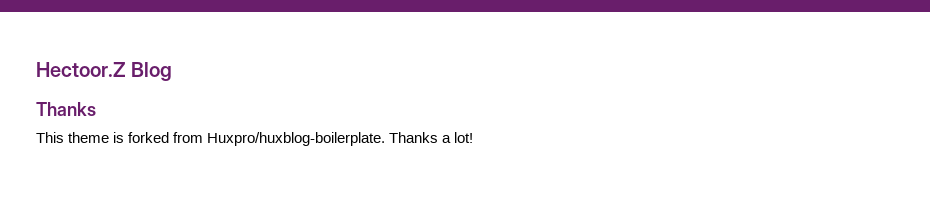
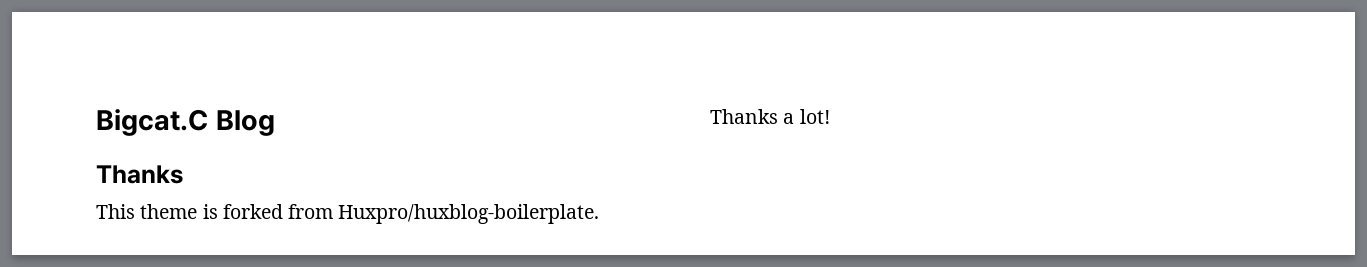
[36,62,126,77] Hectoor.Z -> [96,109,208,136] Bigcat.C

